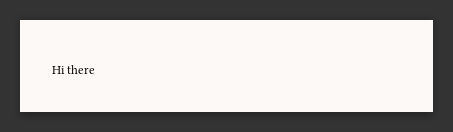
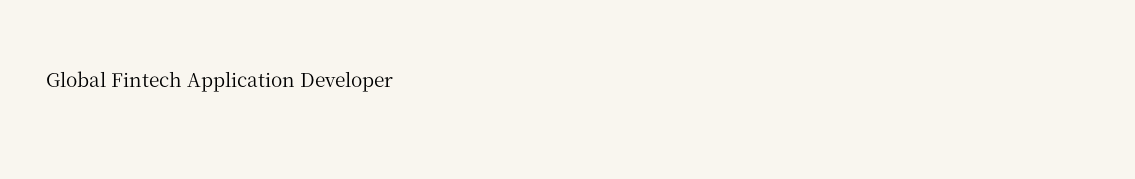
[52,65,96,74] Hi there -> [46,71,394,92] Global Fintech Application Developer

